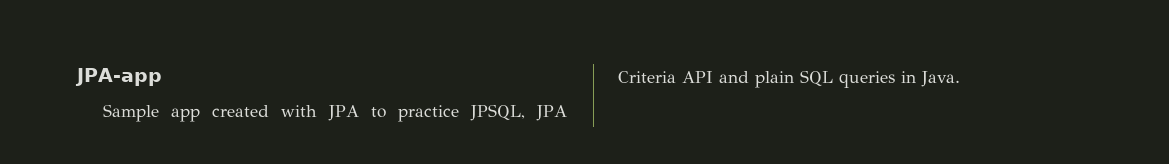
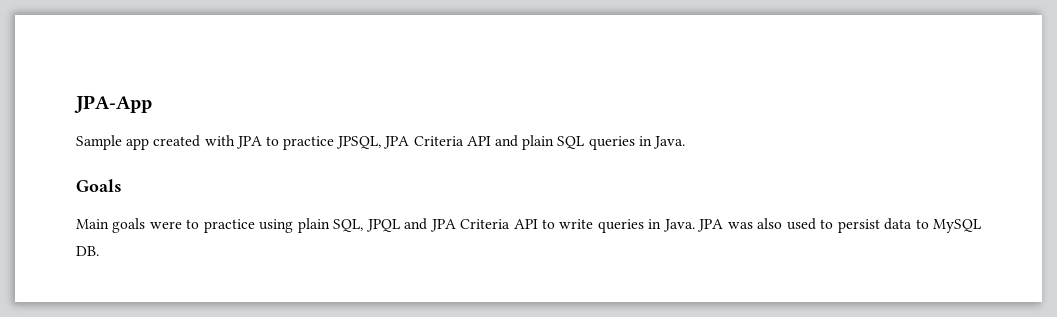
[75,68,162,86] JPA-app -> [74,95,152,113] JPA-App
(960, 79) none -> [76,179,122,192] [76,218,981,233] [76,246,99,256] // Goals // Main goals were to practice using plain SQL, JPQL and JPA Criteria API to write queries in Java. JPA was also used to persist data to MySQL DB.

